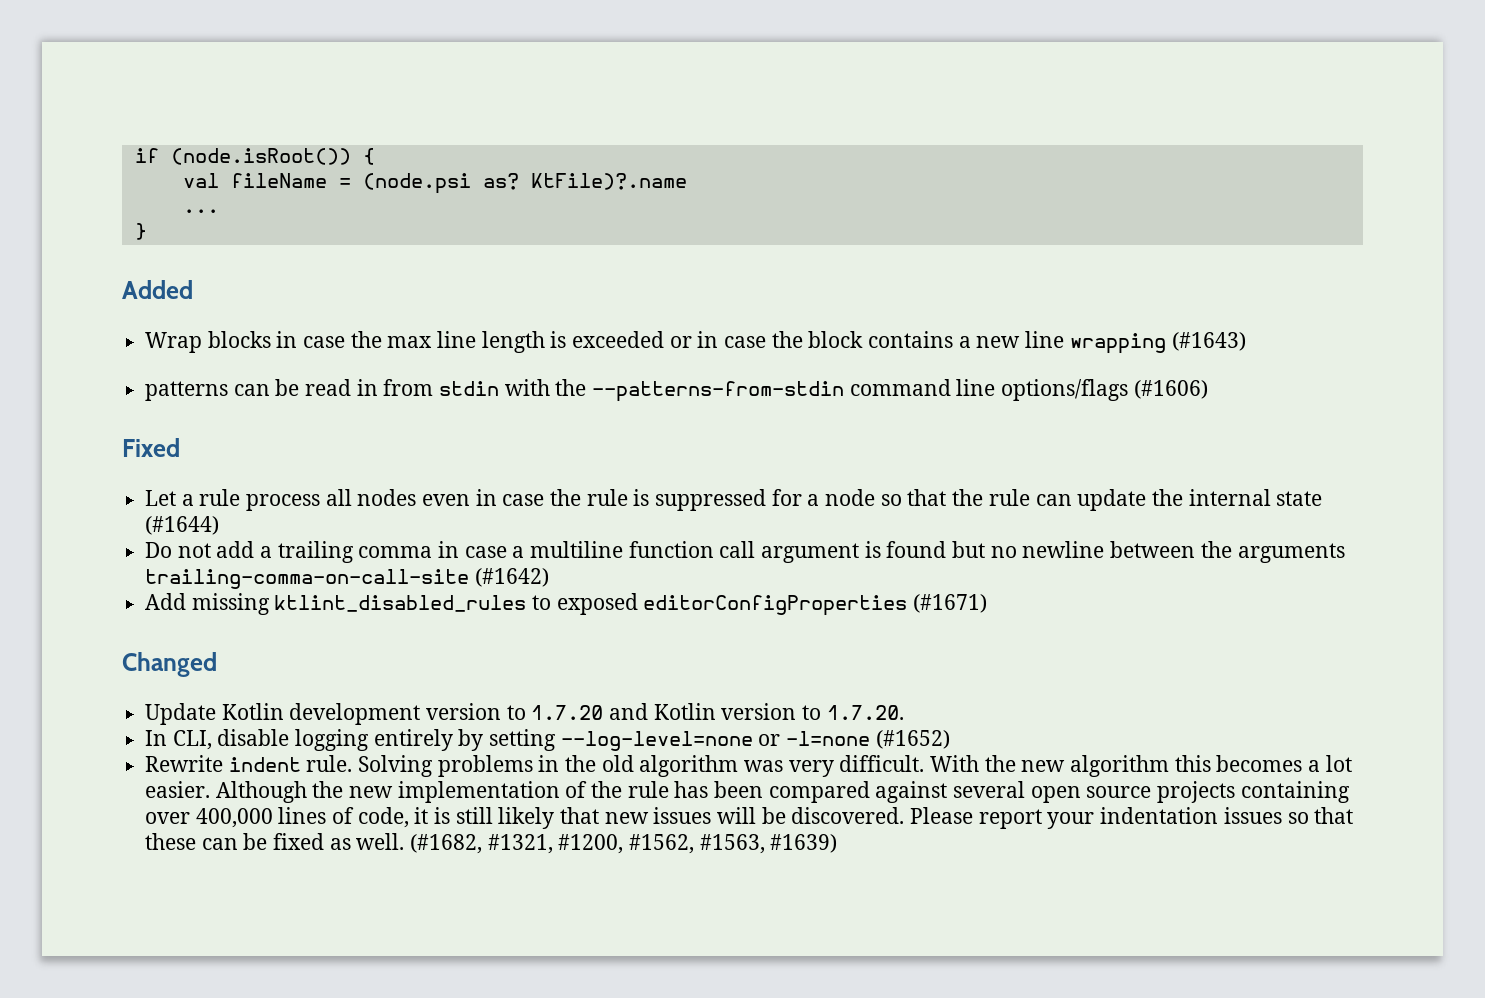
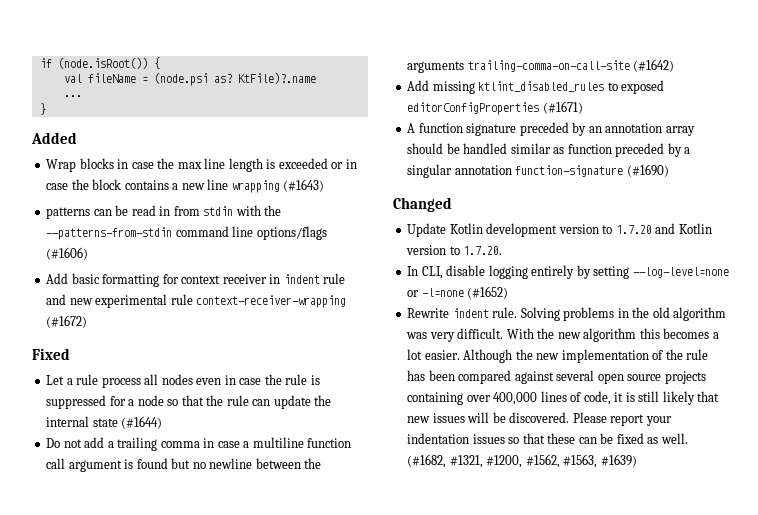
(1208, 389) none -> [46,273,346,287] [46,294,347,308] [46,315,88,328] // Add basic formatting for context receiver in indent rule and new experimental rule context-receiver-wrapping (#1672)
(988, 603) none -> [407,122,695,136] [407,143,691,157] [407,164,669,178] // A function signature preceded by an annotation array should be handled similar as function preceded by a singular annotation function-signature (#1690)

